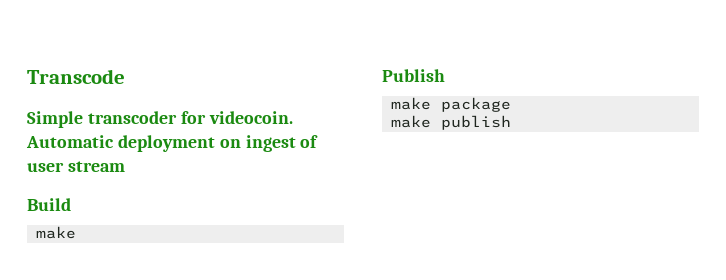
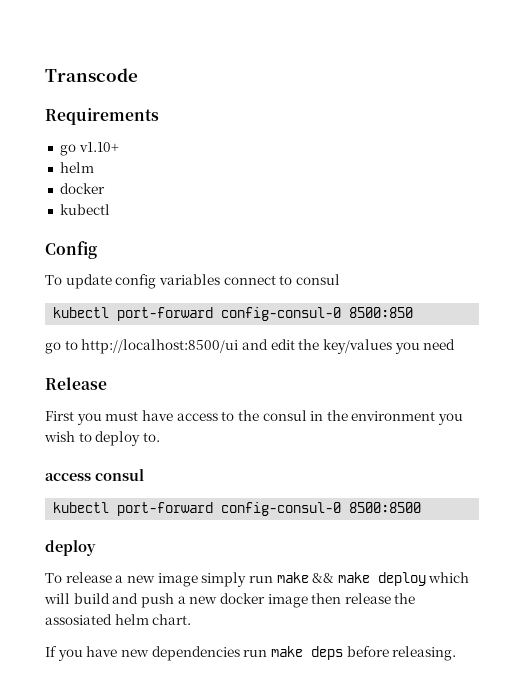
[27,111,293,128] [26,135,319,152] [27,161,125,172] [27,198,71,211] [35,226,76,239] [382,69,445,82] [390,97,511,112] [390,115,511,130] Simple transcoder for videocoin. Automatic deployment on ingest of user stream // Build // make // Publish // make package // make publish -> [45,108,159,125] [59,142,119,156] [59,162,94,173] [59,183,105,194] [59,204,110,215] [45,241,97,259] [45,274,340,289] [53,307,414,321] [45,339,456,354] [45,377,107,390] [45,410,464,425] [44,431,160,446] [45,469,144,481] [53,502,422,516] [45,540,96,556] [45,572,470,587] [44,593,416,608] [45,614,192,625] [45,646,457,661] Requirements // go v1.10+ // helm // docker // kubectl // Config // To update config variables connect to consul // kubectl port-forward config-consul-0 8500:850 // go to http://localhost:8500/ui and edit the key/values you need // Release // First you must have access to the consul in the environment you wish to deploy to. // access consul // kubectl port-forward config-consul-0 8500:8500 // deploy // To release a new image simply run make && make deploy which will build and push a new docker image then release the assosiated helm chart. // If you have new dependencies run make deps before releasing.

